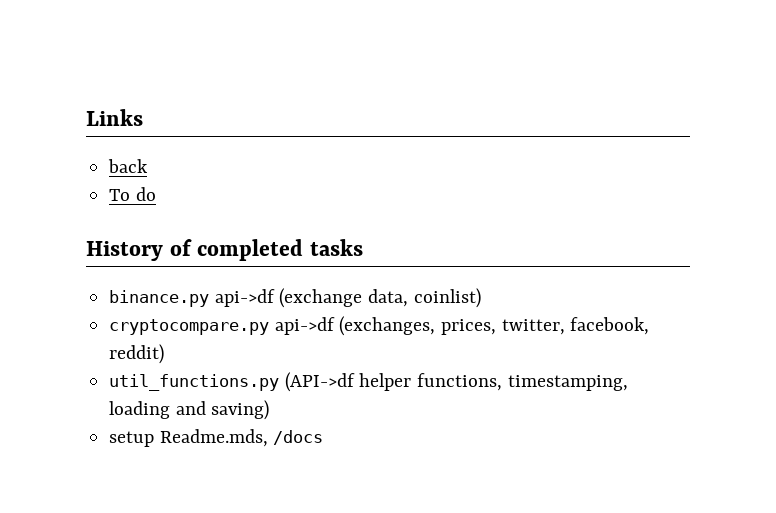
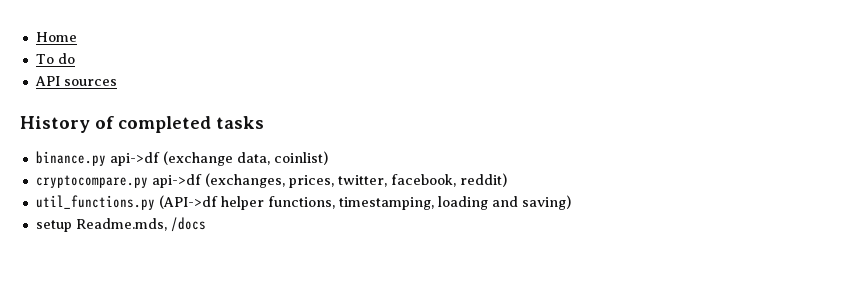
[86,109,143,126] [108,159,149,173] Links // back -> [35,32,77,42] Home
(156, 194) none -> [34,76,117,86] // API sources

